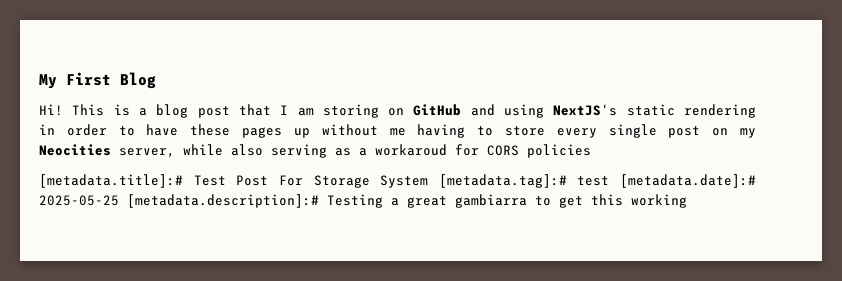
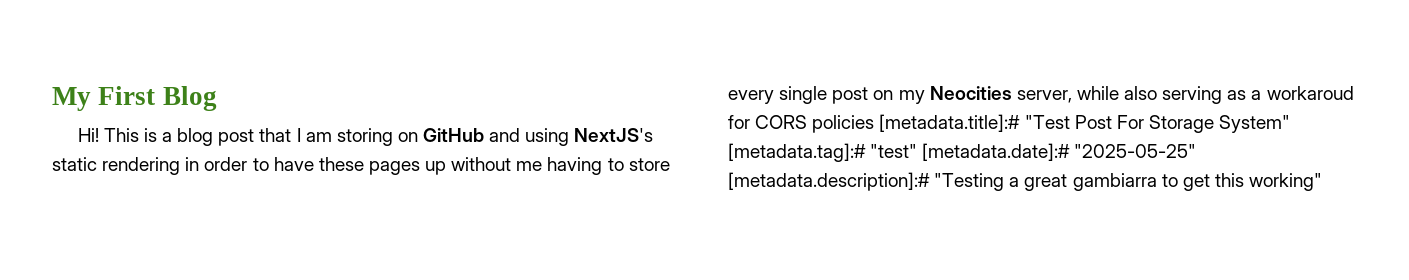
[39,174,226,188] // [metadata.title]:# Test -> [879,114,1070,132] [metadata.title]:# "Test
[380,174,756,188] [39,194,383,208] System [metadata.tag]:# test [metadata.date]:# 2025-05-25 [metadata.description]:# Testing -> [1219,115,1291,133] [728,143,1197,162] [728,172,1005,191] System" [metadata.tag]:# "test" [metadata.date]:# "2025-05-25" [metadata.description]:# "Testing
[631,194,687,208] working -> [1249,173,1323,191] working"

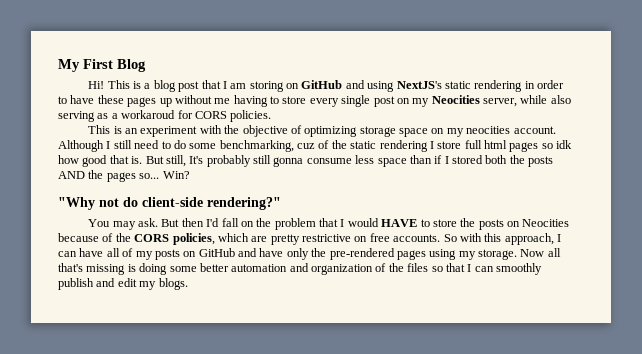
[812,114,1291,133] [728,143,1197,162] [728,172,1323,191] policies [metadata.title]:# "Test Post For Storage System" [metadata.tag]:# "test" [metadata.date]:# "2025-05-25" [metadata.description]:# "Testing a great gambiarra to get this working" -> [230,110,272,122] [88,125,556,137] [58,140,573,152] [58,155,554,167] [58,170,190,182] [58,197,281,210] [88,218,570,230] [58,233,561,245] [58,248,561,260] [58,263,542,275] [58,278,188,290] policies. // This is an experiment with the objective of optimizing storage space on my neocities account. Although I still need to do some benchmarking, cuz of the static rendering I store full html pages so idk how good that is. But still, It's probably still gonna consume less space than if I stored both the posts AND the pages so... Win? // "Why not do client-side rendering?" // You may ask. But then I'd fall on the problem that I would HAVE to store the posts on Neocities because of the CORS policies, which are pretty restrictive on free accounts. So with this approach, I can have all of my posts on GitHub and have only the pre-rendered pages using my storage. Now all that's missing is doing some better automation and organization of the files so that I can smoothly publish and edit my blogs.

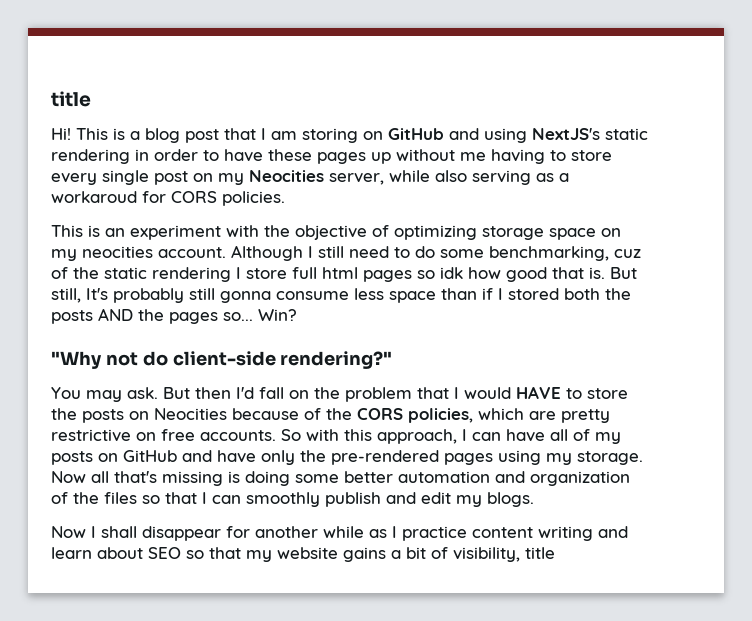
[58,59,146,72] My First Blog -> [51,91,91,107] title
(188, 284) none -> [51,526,628,541] [51,547,555,562] // Now I shall disappear for another while as I practice content writing and learn about SEO so that my website gains a bit of visibility, title

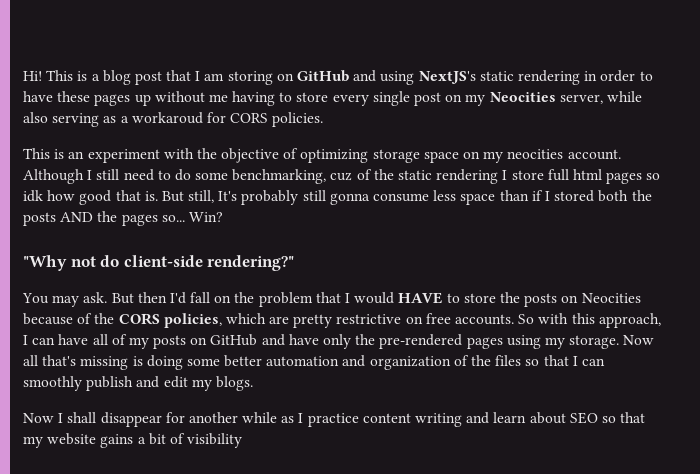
[51,91,91,107] title // -> (23, 76) none
[453,547,555,562] visibility, title -> [187,433,243,448] visibility

